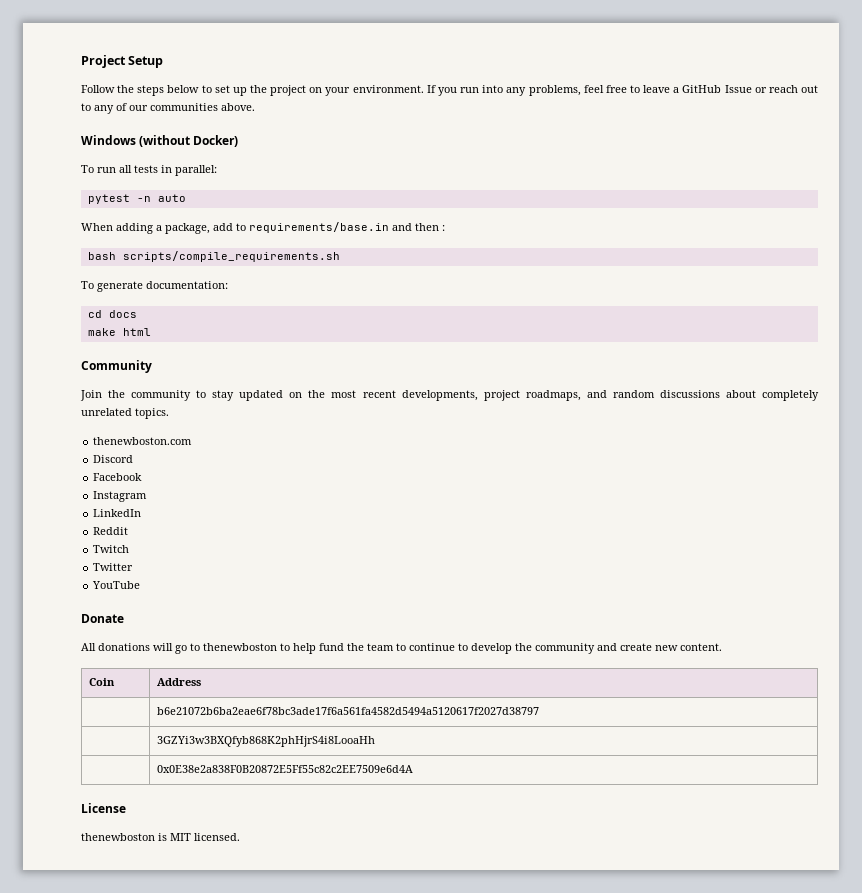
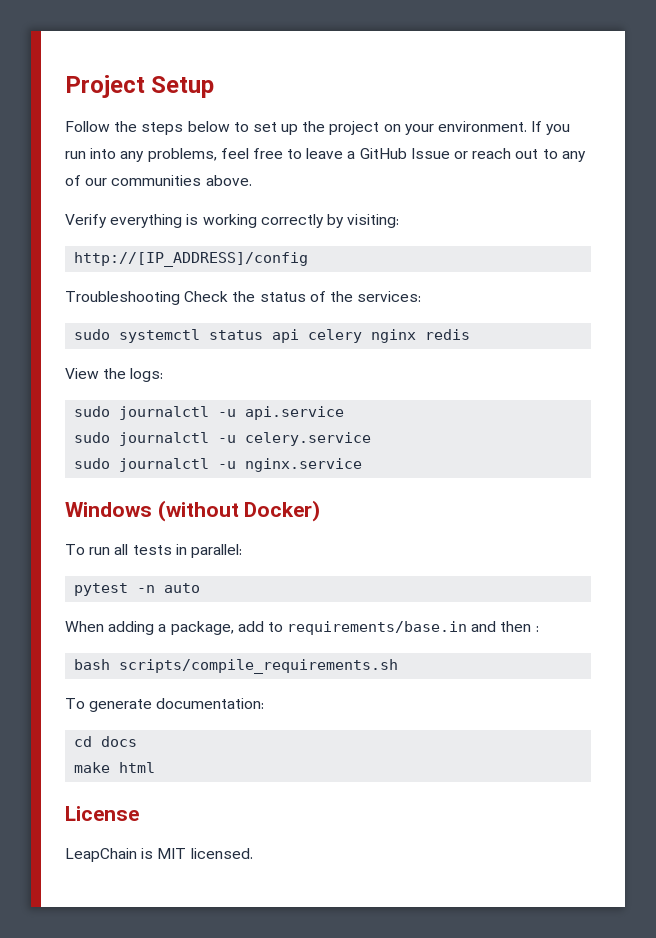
(255, 107) none -> [65,214,400,228] [74,252,309,267] [65,291,422,305] [74,329,471,343] [65,368,164,382] [74,406,345,420] [74,432,372,446] [74,458,363,472] // Verify everything is working correctly by visiting: // http://[IP_ADDRESS]/config // Troubleshooting Check the status of the services: // sudo systemctl status api celery nginx redis // View the logs: // sudo journalctl -u api.service // sudo journalctl -u celery.service // sudo journalctl -u nginx.service
[81,360,152,373] [80,390,819,401] [81,408,169,419] [93,437,193,445] [93,455,134,463] [93,473,143,481] [93,491,148,502] [93,509,142,517] [93,527,129,535] [93,545,130,553] [93,563,134,571] [92,581,141,589] [81,614,124,623] [81,643,722,654] [88,678,115,686] [156,678,201,686] [156,707,539,715] [156,736,375,747] [156,765,413,773] // Community // Join the community to stay updated on the most recent developments, project roadmaps, and random discussions about completely unrelated topics. // thenewboston.com // Discord // Facebook // Instagram // LinkedIn // Reddit // Twitch // Twitter // YouTube // Donate // All donations will go to thenewboston to help fund the team to continue to develop the community and create new content. // Coin | Address // | b6e21072b6ba2eae6f78bc3ade17f6a561fa4582d5494a5120617f2027d38797 // | 3GZYi3w3BXQfyb868K2phHjrS4i8LooaHh // | 0x0E38e2a838F0B20872E5Ff55c82c2EE7509e6d4A -> (156, 767) none
[81,833,155,841] thenewboston -> [65,848,137,862] LeapChain

